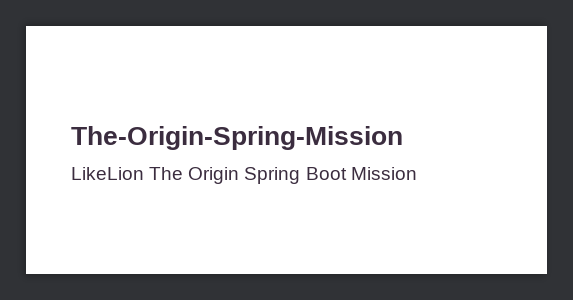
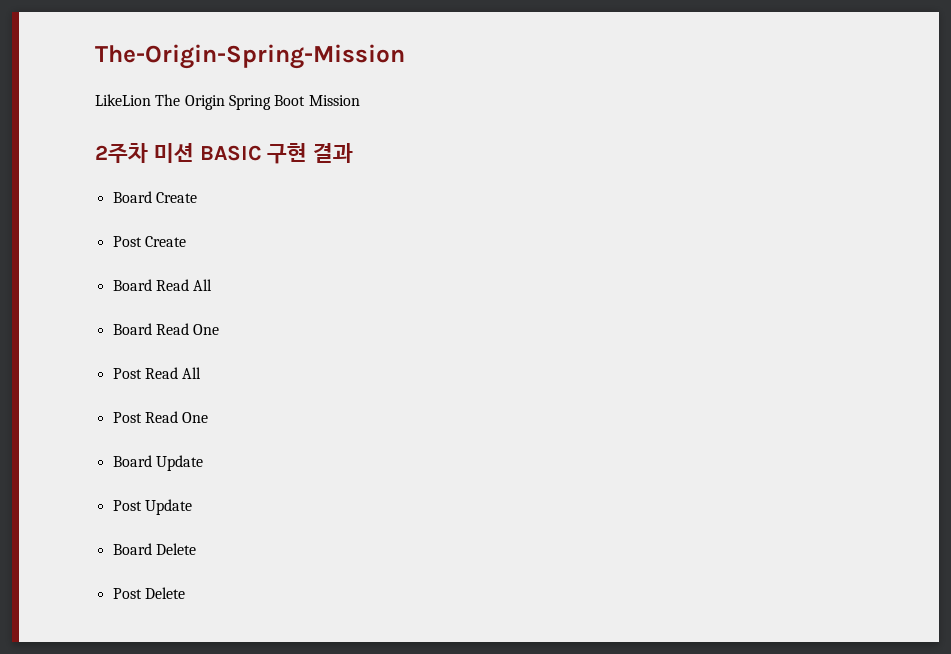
(417, 173) none -> [95,143,354,164] [112,191,197,203] [112,236,186,247] [112,279,213,291] [112,323,220,335] [112,367,202,379] [112,411,209,423] [112,455,203,471] [112,499,192,515] [112,543,196,555] [112,587,185,599] // 2주차 미션 BASIC 구현 결과 // Board Create // Post Create // Board Read All // Board Read One // Post Read All // Post Read One // Board Update // Post Update // Board Delete // Post Delete

